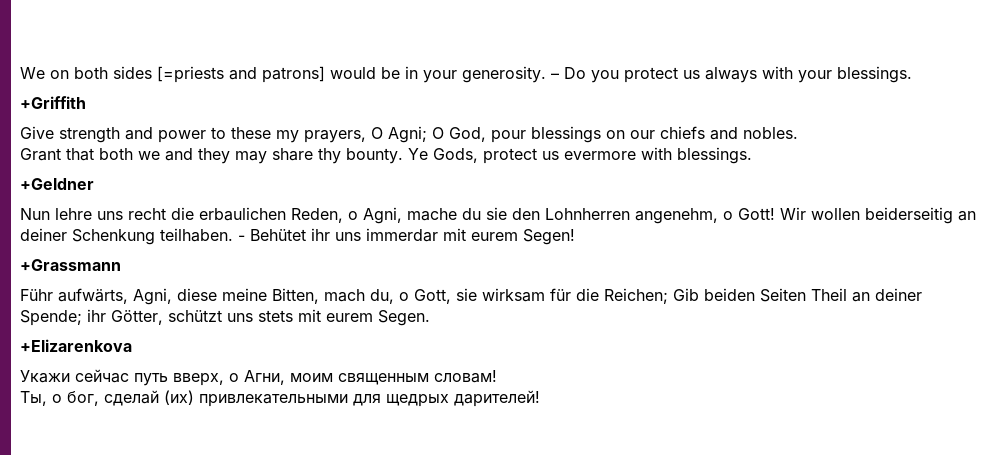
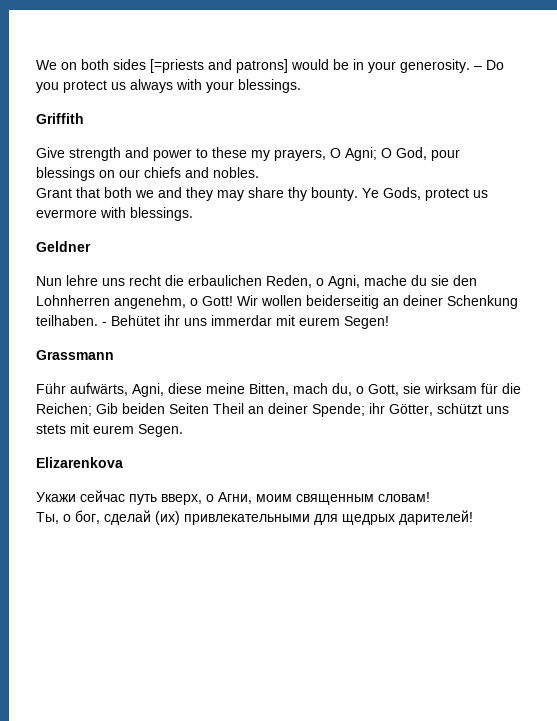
[20,96,86,109] +Griffith -> [36,113,84,124] Griffith
[20,178,94,190] +Geldner -> [36,241,91,252] Geldner
[20,259,121,271] +Grassmann -> [36,350,114,360] Grassmann
[20,339,132,352] +Elizarenkova -> [36,457,123,468] Elizarenkova

